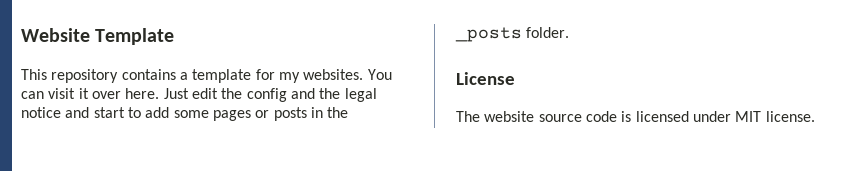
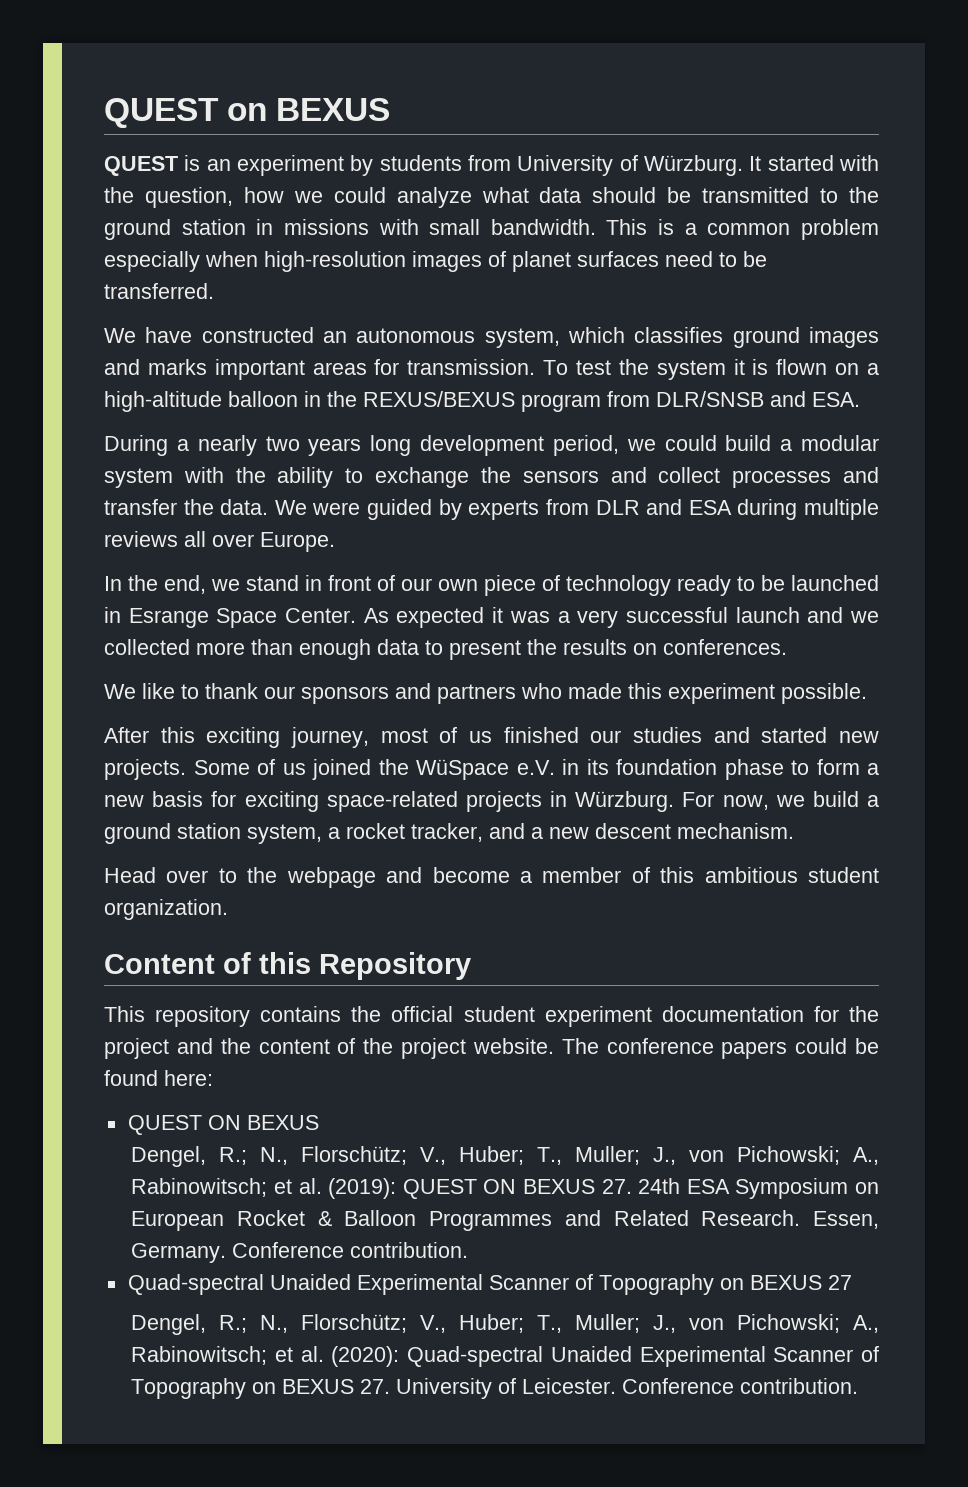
[21,28,175,45] [21,69,392,83] [21,88,377,102] [21,107,349,121] [455,27,570,42] [456,72,515,85] [456,111,815,122] Website Template // This repository contains a template for my websites. You can visit it over here. Just edit the config and the legal notice and start to add some pages or posts in the _posts folder. // License // The website source code is licensed under MIT license. -> [104,98,391,128] [104,155,880,176] [104,187,879,208] [104,219,879,240] [104,251,767,272] [104,283,214,299] [104,327,880,348] [104,359,880,380] [104,391,860,412] [104,435,880,456] [104,467,880,488] [104,499,880,520] [104,531,335,552] [104,575,879,596] [104,607,880,628] [104,639,787,660] [104,683,867,704] [104,727,879,748] [104,759,879,780] [104,791,879,812] [104,823,794,844] [104,867,879,888] [104,899,228,920] [104,952,471,980] [104,1006,879,1027] [104,1038,880,1059] [104,1070,213,1086] [127,1115,319,1135] [131,1146,879,1167] [131,1178,880,1199] [131,1210,879,1231] [131,1242,469,1263] [127,1274,852,1295] [131,1314,879,1335] [131,1346,879,1367] [131,1378,859,1399] QUEST on BEXUS // QUEST is an experiment by students from University of Würzburg. It started with the question, how we could analyze what data should be transmitted to the ground station in missions with small bandwidth. This is a common problem especially when high-resolution images of planet surfaces need to be transferred. // We have constructed an autonomous system, which classifies ground images and marks important areas for transmission. To test the system it is flown on a high-altitude balloon in the REXUS/BEXUS program from DLR/SNSB and ESA. // During a nearly two years long development period, we could build a modular system with the ability to exchange the sensors and collect processes and transfer the data. We were guided by experts from DLR and ESA during multiple reviews all over Europe. // In the end, we stand in front of our own piece of technology ready to be launched in Esrange Space Center. As expected it was a very successful launch and we collected more than enough data to present the results on conferences. // We like to thank our sponsors and partners who made this experiment possible. // After this exciting journey, most of us finished our studies and started new projects. Some of us joined the WüSpace e.V. in its foundation phase to form a new basis for exciting space-related projects in Würzburg. For now, we build a ground station system, a rocket tracker, and a new descent mechanism. // Head over to the webpage and become a member of this ambitious student organization. // Content of this Repository // This repository contains the official student experiment documentation for the project and the content of the project website. The conference papers could be found here: // QUEST ON BEXUS // Dengel, R.; N., Florschütz; V., Huber; T., Muller; J., von Pichowski; A., Rabinowitsch; et al. (2019): QUEST ON BEXUS 27. 24th ESA Symposium on European Rocket & Balloon Programmes and Related Research. Essen, Germany. Conference contribution. // Quad-spectral Unaided Experimental Scanner of Topography on BEXUS 27 // Dengel, R.; N., Florschütz; V., Huber; T., Muller; J., von Pichowski; A., Rabinowitsch; et al. (2020): Quad-spectral Unaided Experimental Scanner of Topography on BEXUS 27. University of Leicester. Conference contribution.

